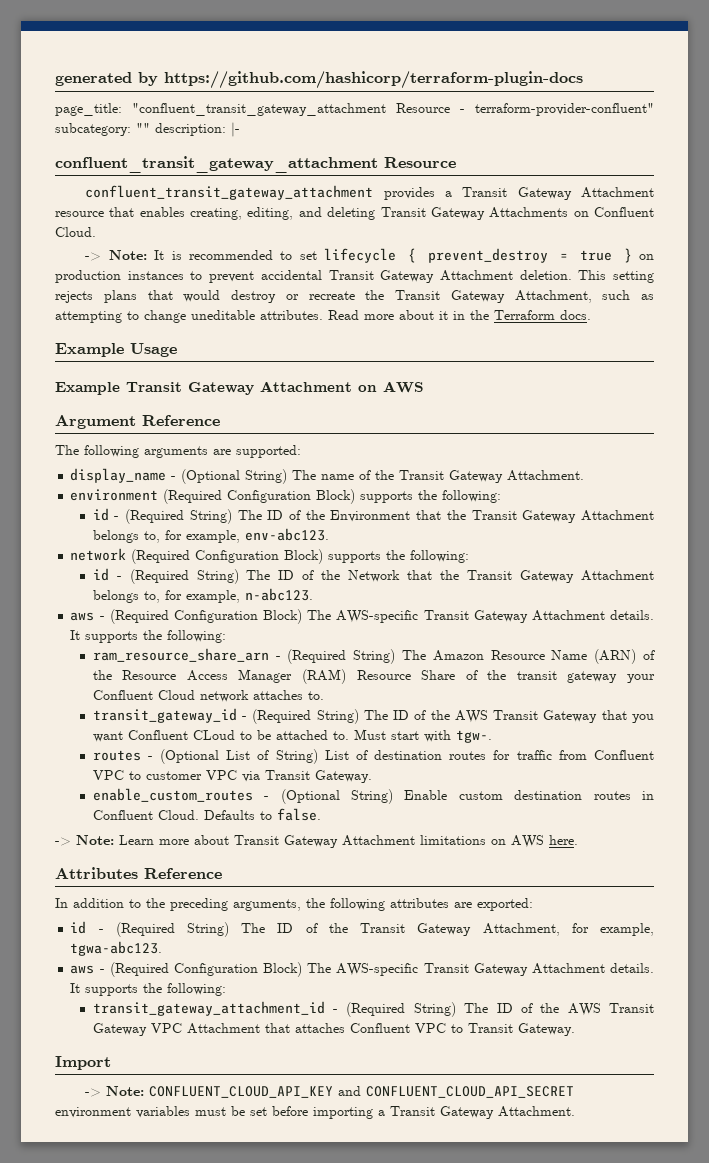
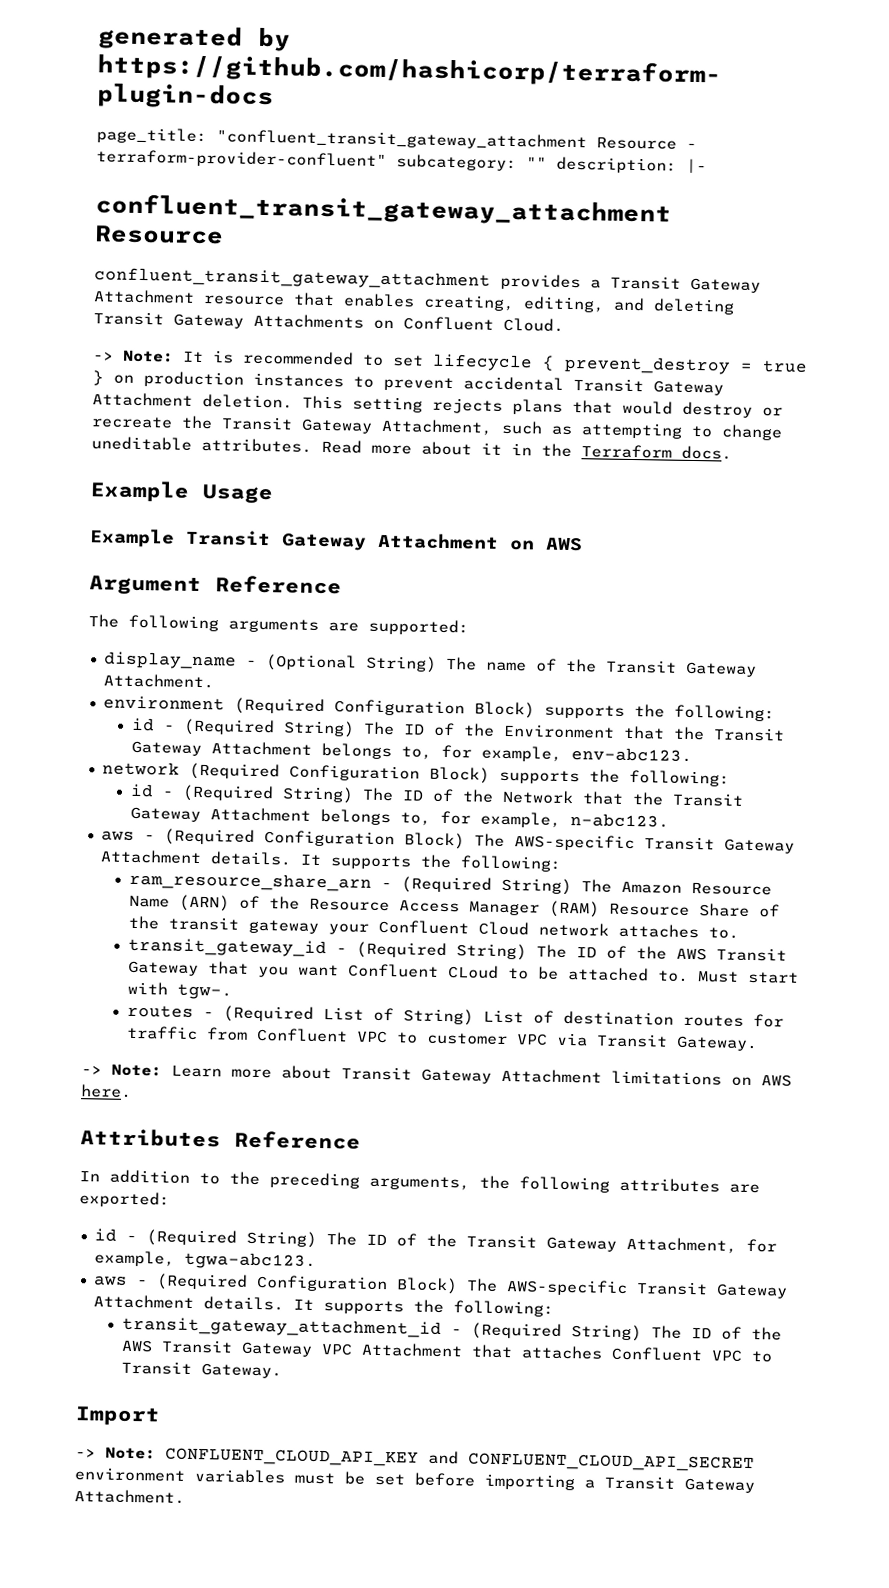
[160,749,220,764] (Optional -> [222,1005,314,1023] (Required
[92,788,655,804] [92,808,321,821] // enable_custom_routes - (Optional String) Enable custom destination routes in Confluent Cloud. Defaults to false. -> (758, 1043) none

